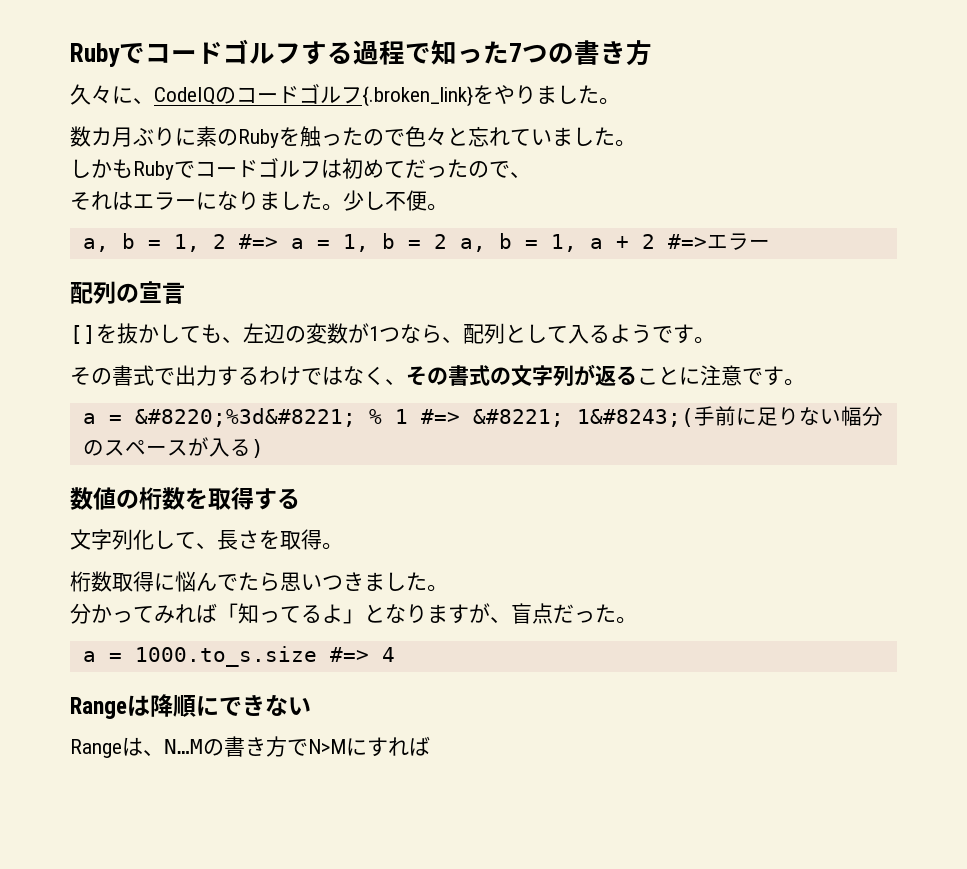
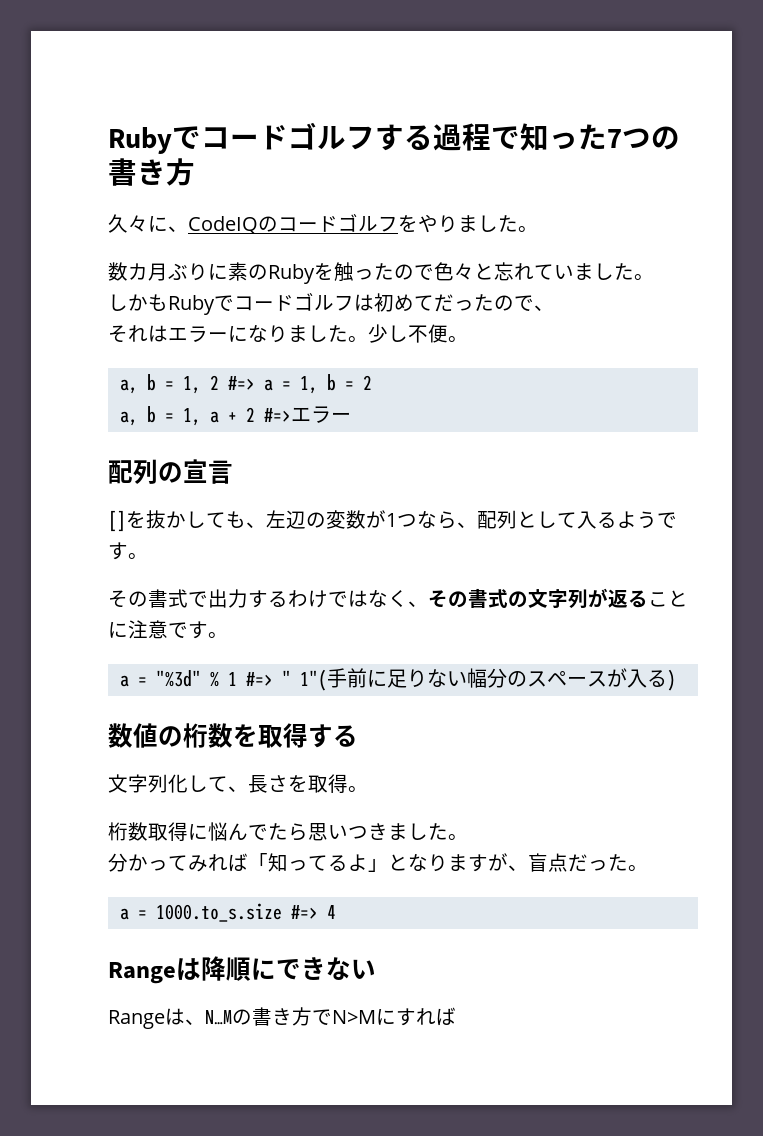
[362,86,473,107] {.broken_link} -> (398, 224) none
(447, 241) none -> (372, 382) //
[134,408,356,427] &#8220;%3d&#8221; -> [155,670,201,687] "%3d"
[472,408,694,427] &#8221; 1&#8243;( -> [281,669,327,691] " 1"(

